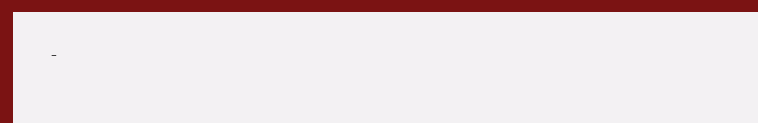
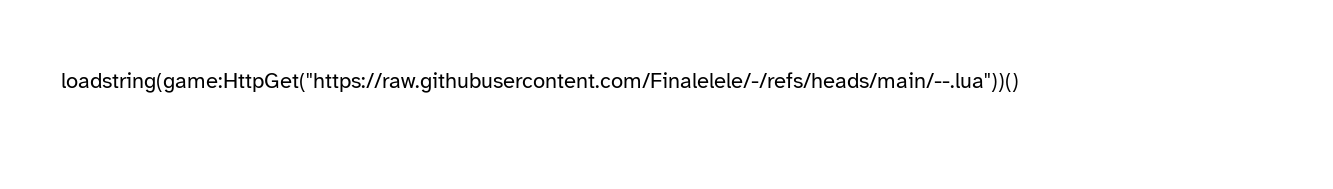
[51,55,57,60] - -> [61,72,1019,93] loadstring(game:HttpGet("https://raw.githubusercontent.com/Finalelele/-/refs/heads/main/--.lua"))()

